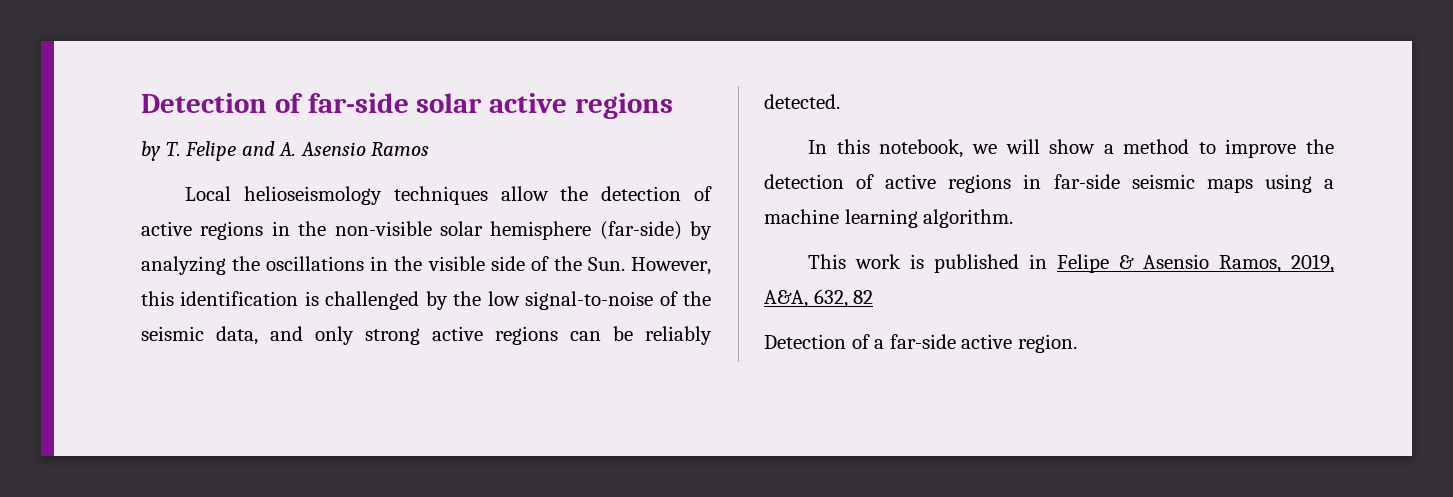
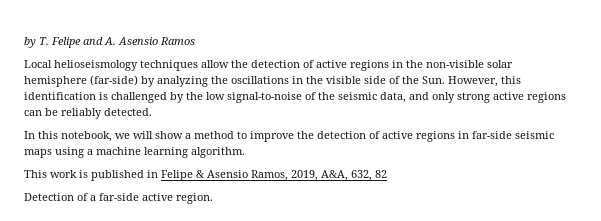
[141,93,674,119] Detection of far-side solar active regions // -> (24, 42) none

